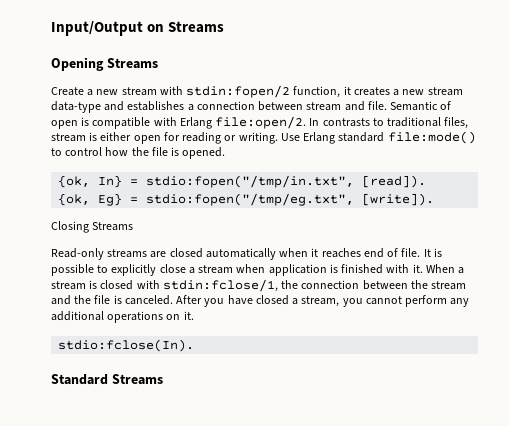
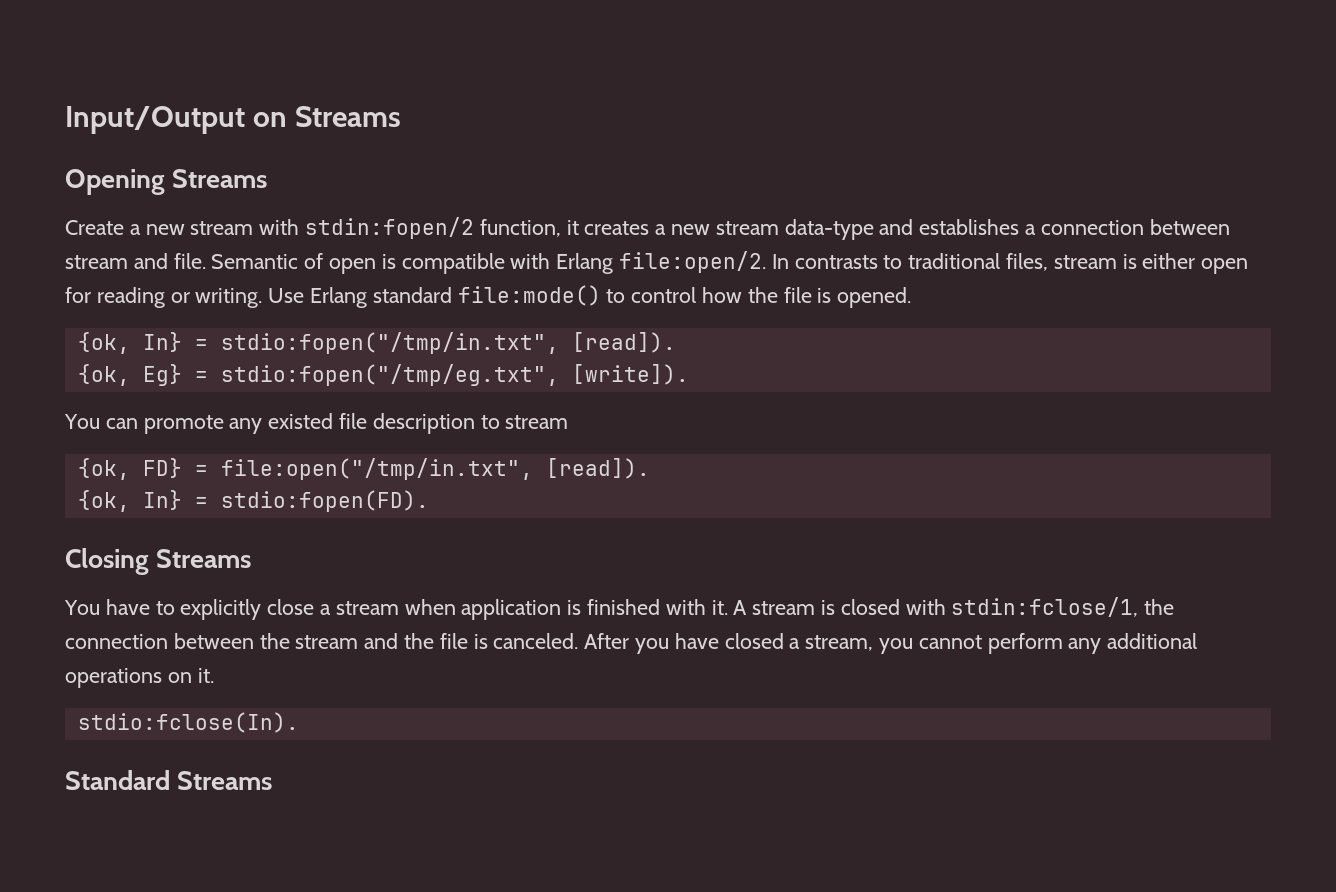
[51,221,134,233] [51,248,442,260] [51,264,94,276] Closing Streams // Read-only streams are closed automatically when it reaches end of file. It is possible -> [64,413,569,434] [77,458,650,480] [77,490,429,512] [65,548,252,575] [64,599,150,615] You can promote any existed file description to stream // {ok, FD} = file:open("/tmp/in.txt", [read]). // {ok, In} = stdio:fopen(FD). // Closing Streams // You have
[425,264,465,274] When a -> [733,600,748,615] A

